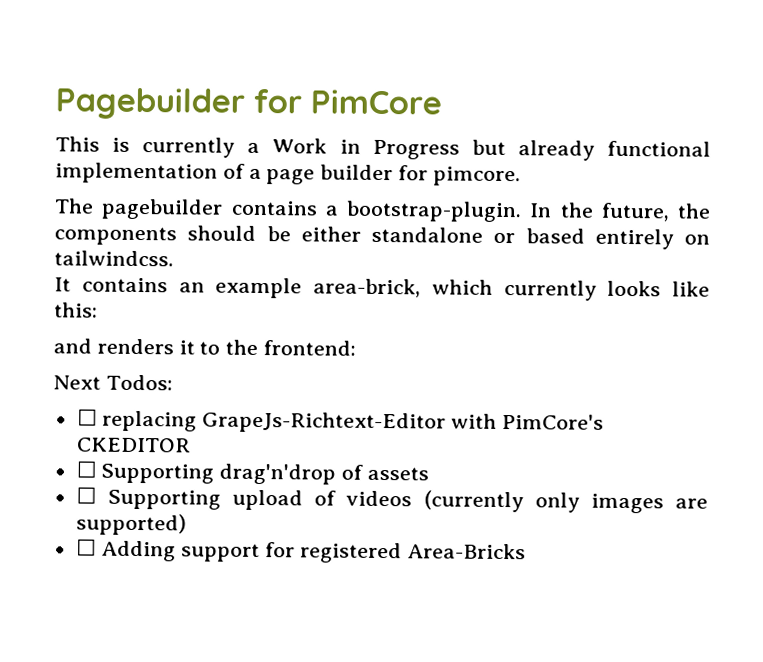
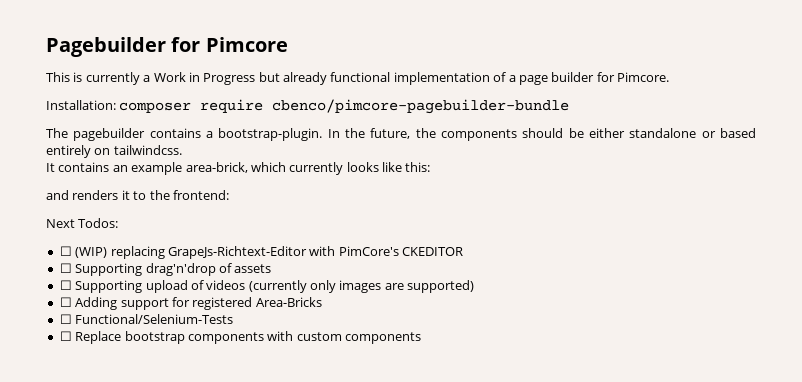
[310,89,442,115] PimCore -> [205,37,288,52] Pimcore
[432,166,521,187] pimcore. -> [617,72,669,82] [46,99,570,114] Pimcore. // Installation: composer require cbenco/pimcore-pagebuilder-bundle
(98, 417) none -> [75,247,108,258] (WIP)
(526, 551) none -> [59,314,234,324] [59,331,421,344] // ☐ Functional/Selenium-Tests // ☐ Replace bootstrap components with custom components

